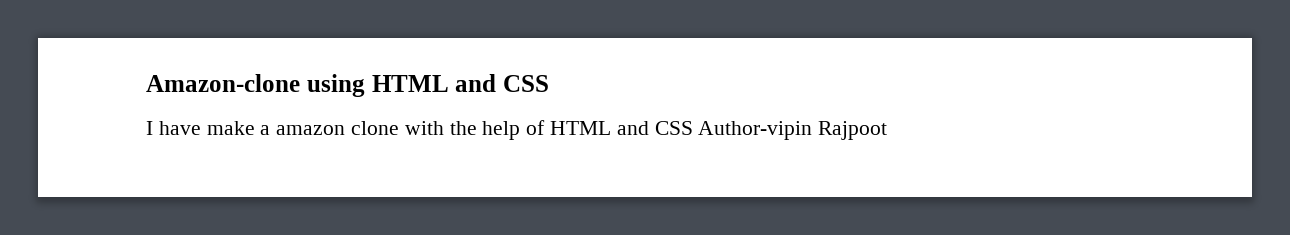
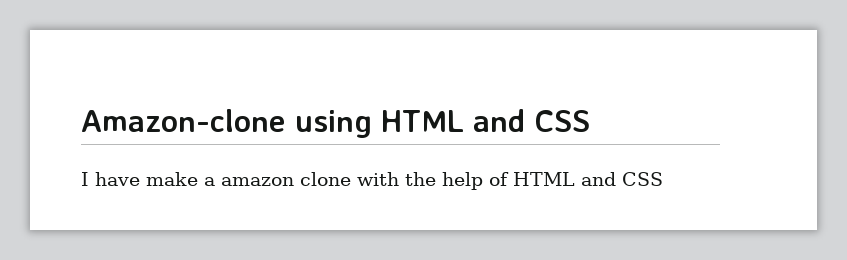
[698,121,888,140] Author-vipin Rajpoot -> (663, 179) none

